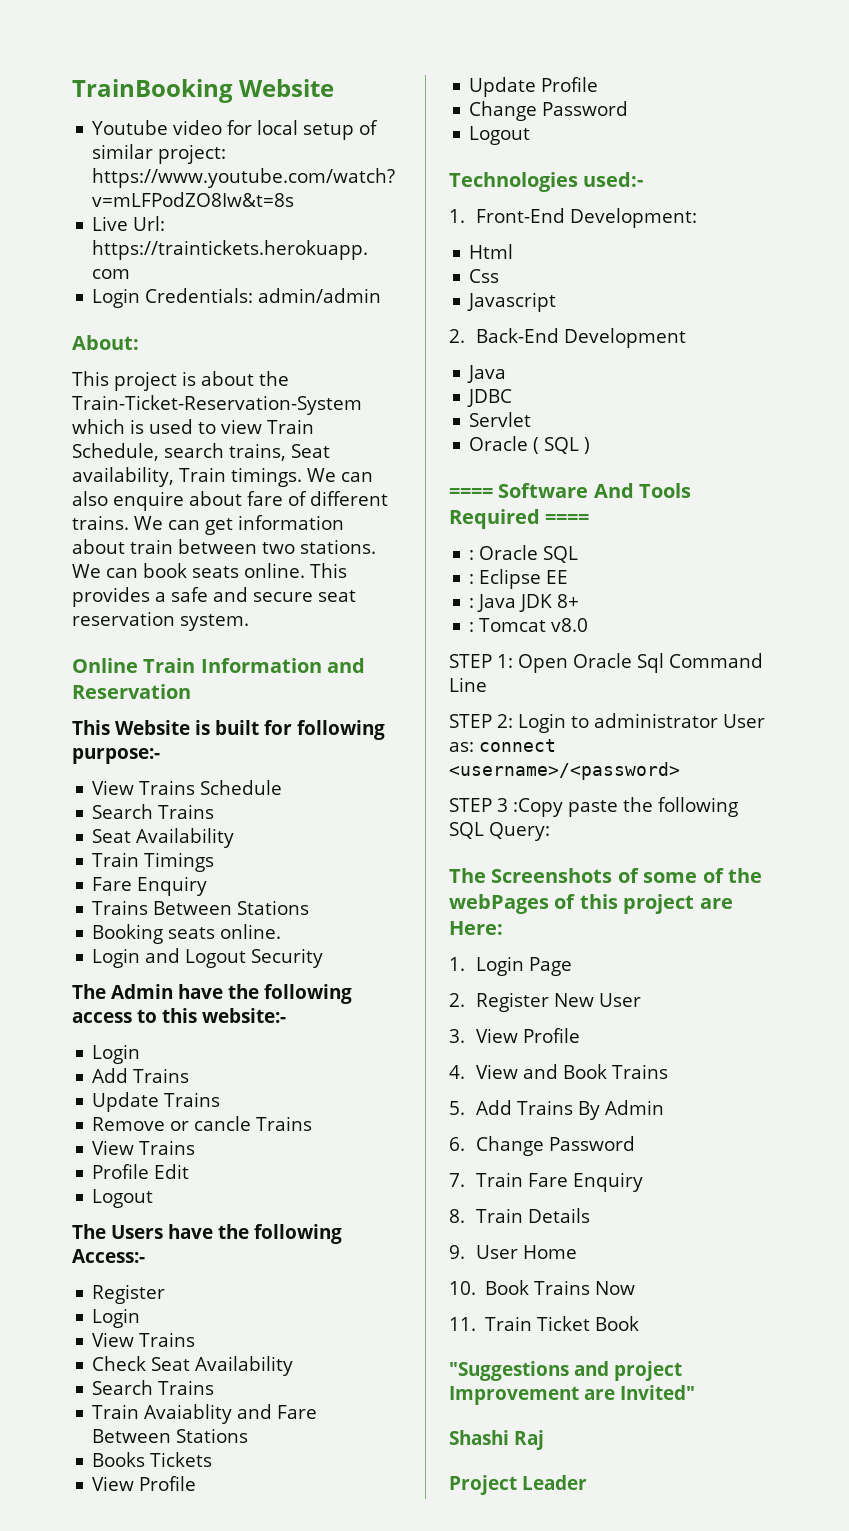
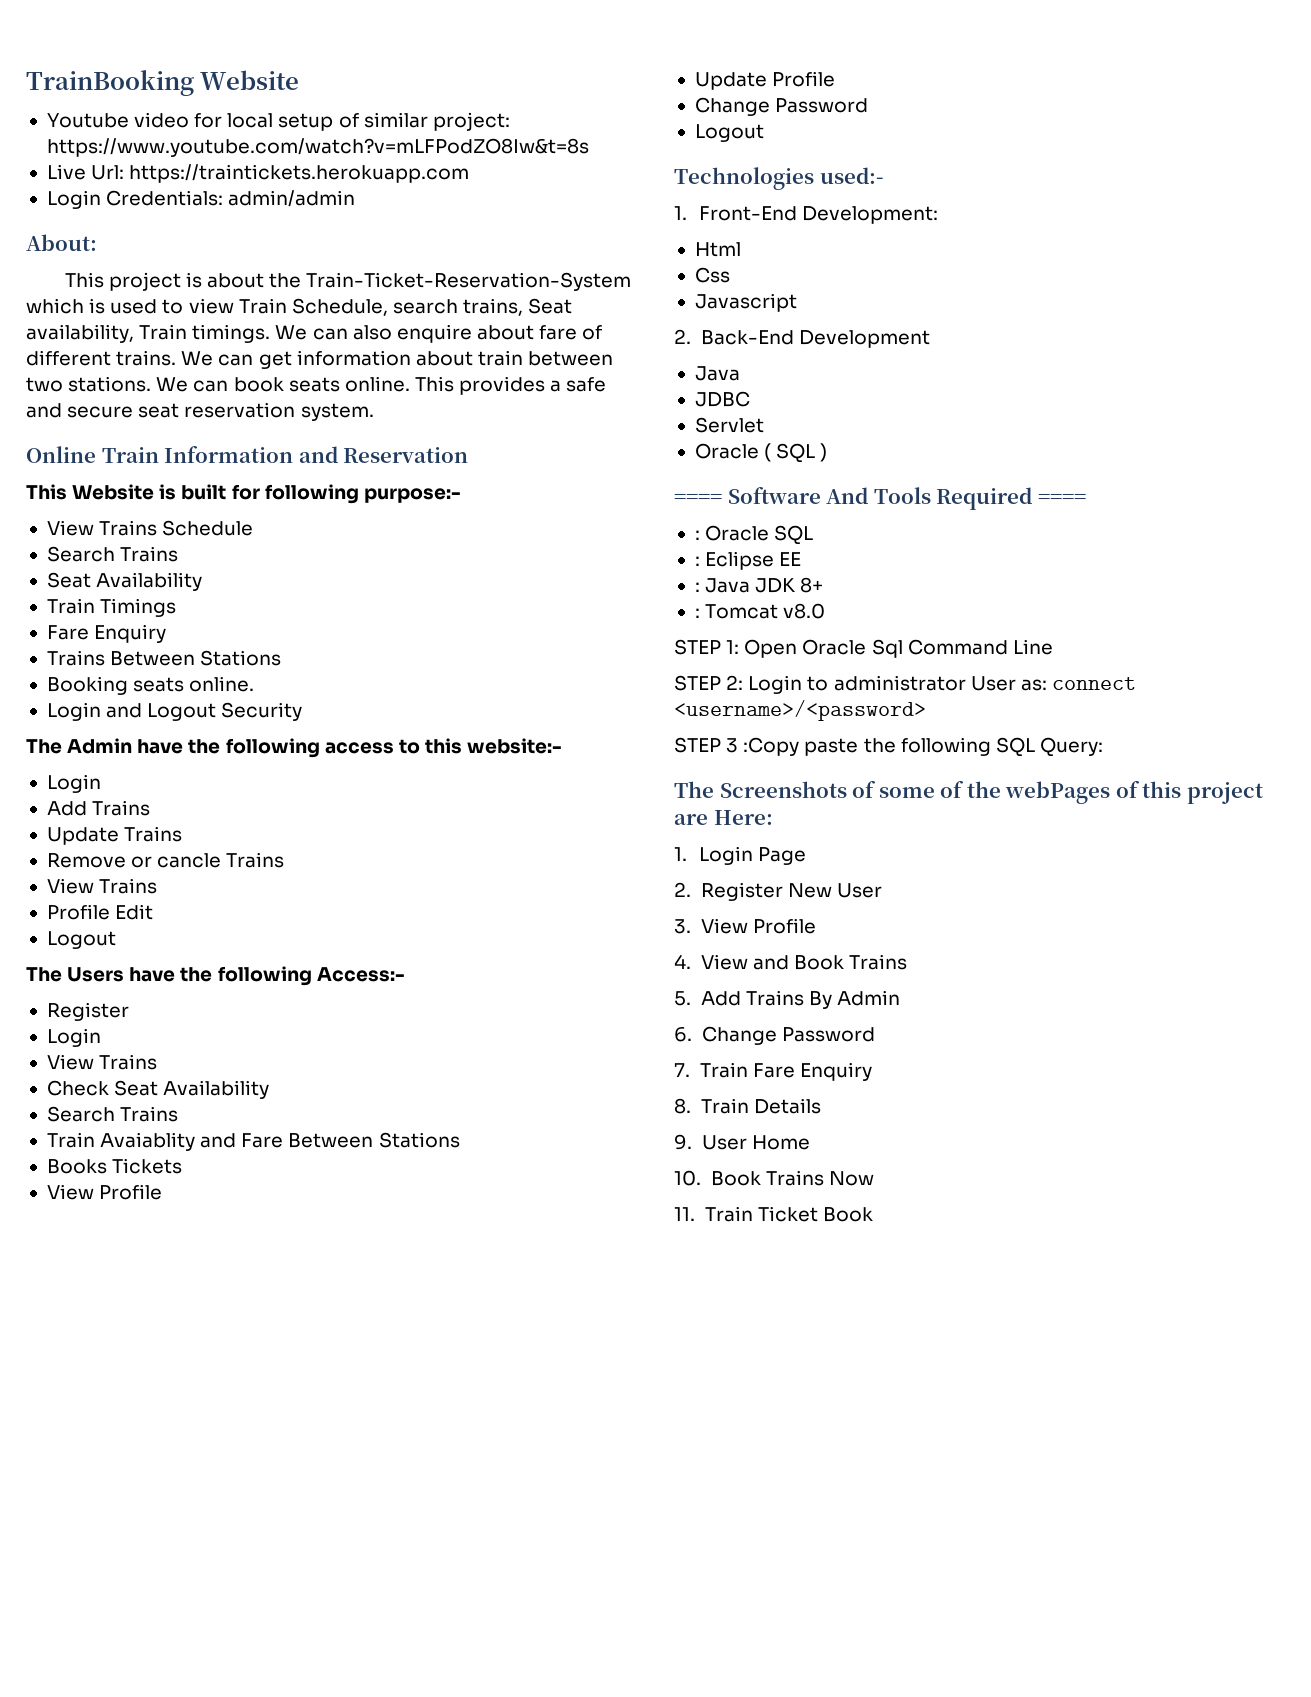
[449,1361,682,1381] [449,1385,695,1405] [449,1430,544,1450] [449,1475,587,1495] // "Suggestions and project Improvement are Invited" // Shashi Raj // Project Leader -> (873, 1214) none

